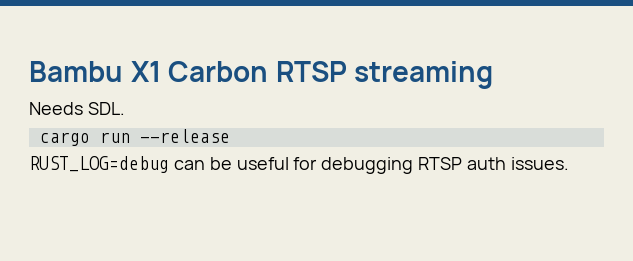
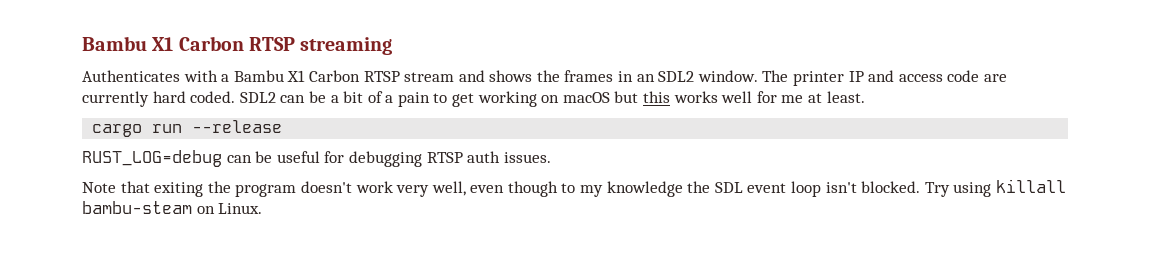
[29,102,125,115] Needs SDL. -> [82,70,1007,86] [82,91,865,107] Authenticates with a Bambu X1 Carbon RTSP stream and shows the frames in an SDL2 window. The printer IP and access code are currently hard coded. SDL2 can be a bit of a pain to get working on macOS but this works well for me at least.
(569, 163) none -> [82,179,1066,197] [82,201,263,214] // Note that exiting the program doesn't work very well, even though to my knowledge the SDL event loop isn't blocked. Try using killall bambu-steam on Linux.

